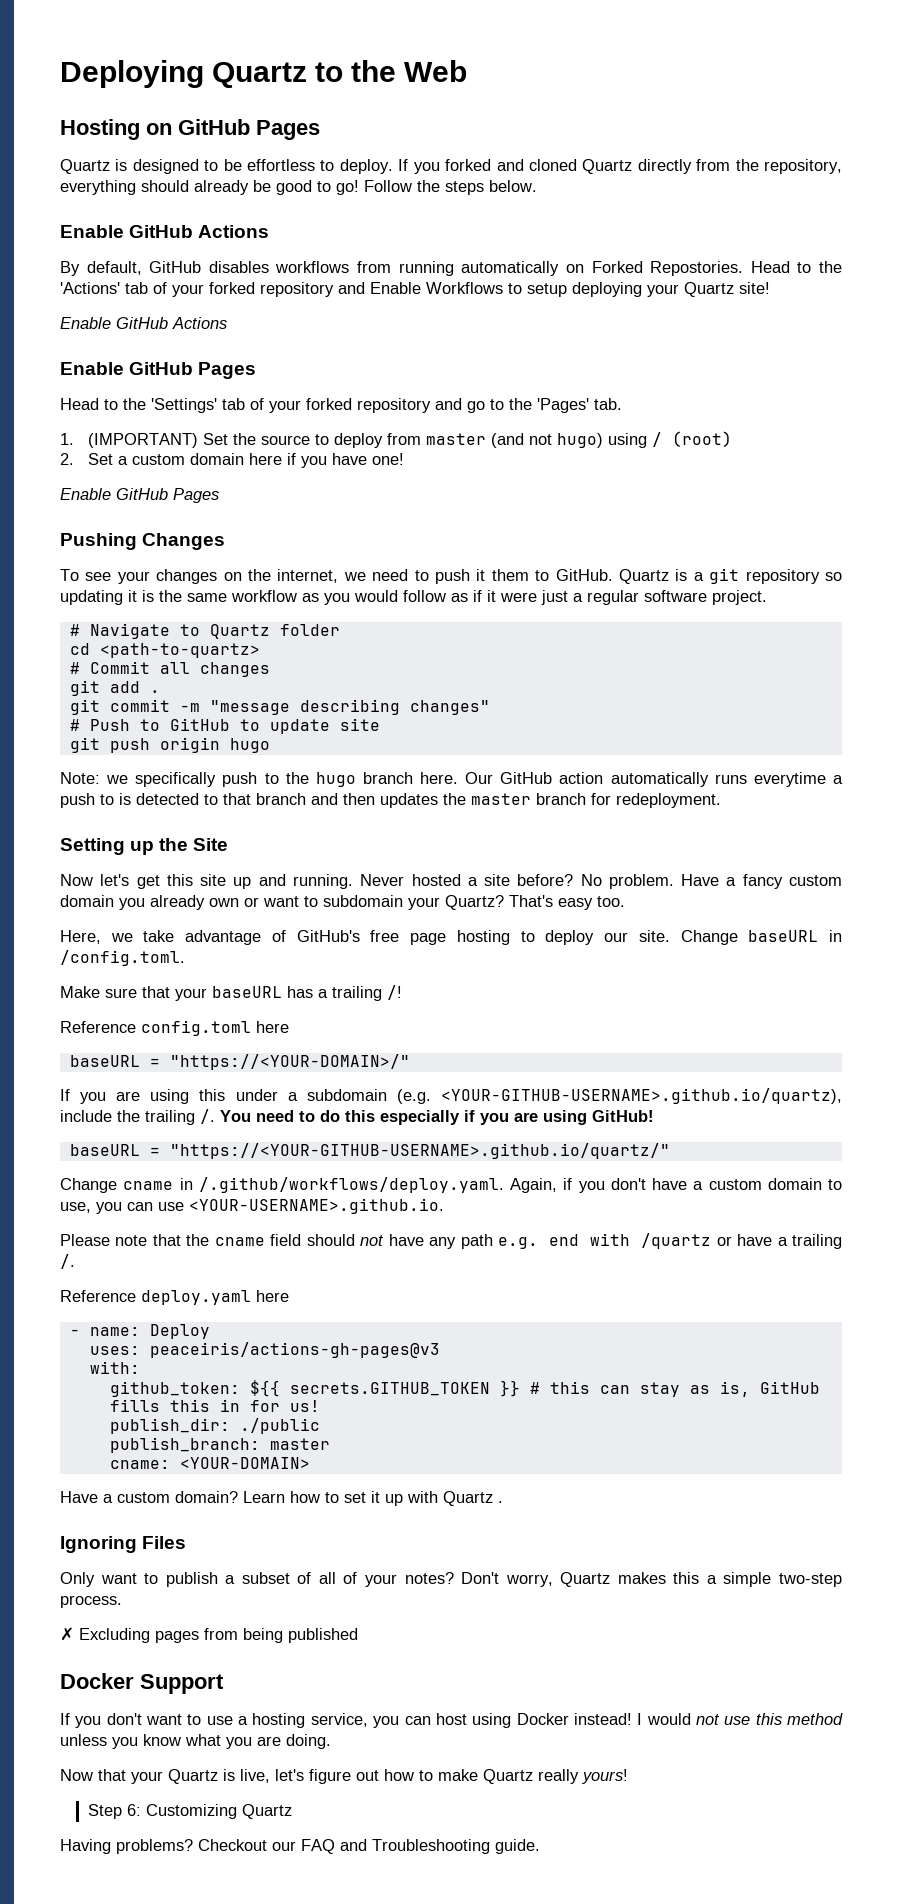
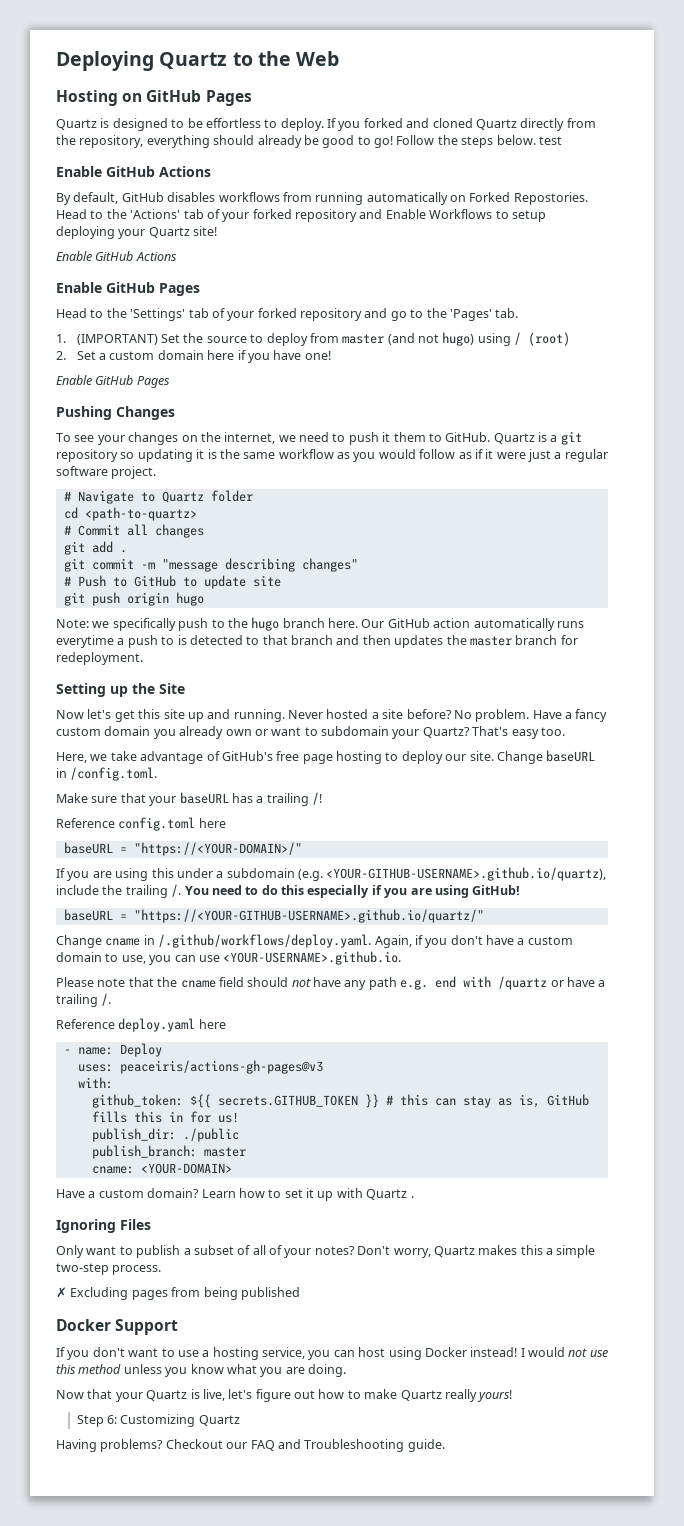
(537, 186) none -> [538,136,562,145] test

